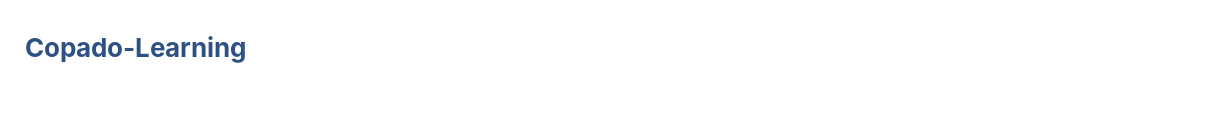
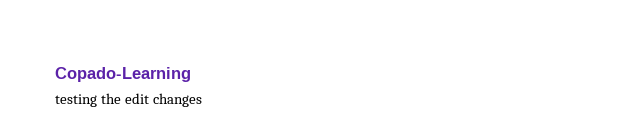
(246, 49) none -> [55,93,202,107] // testing the edit changes

